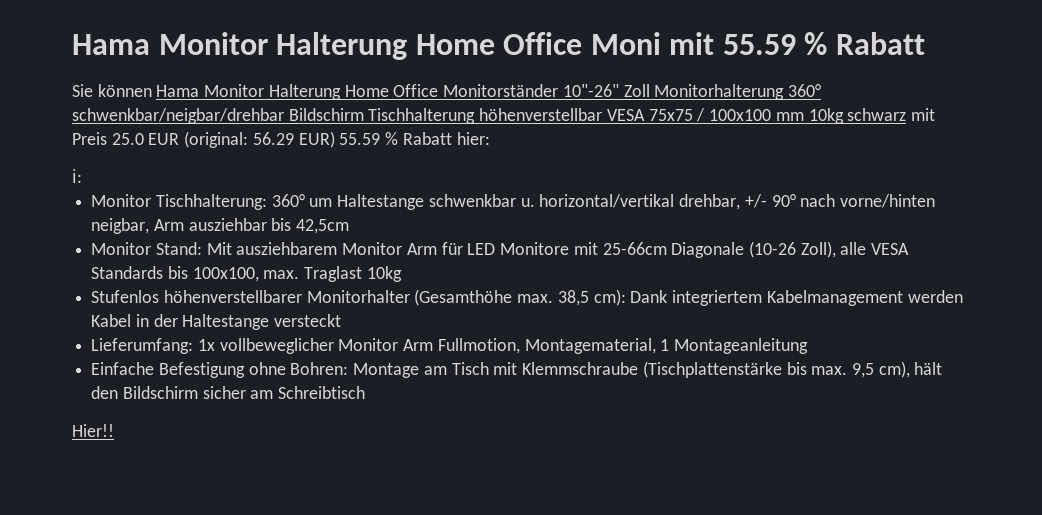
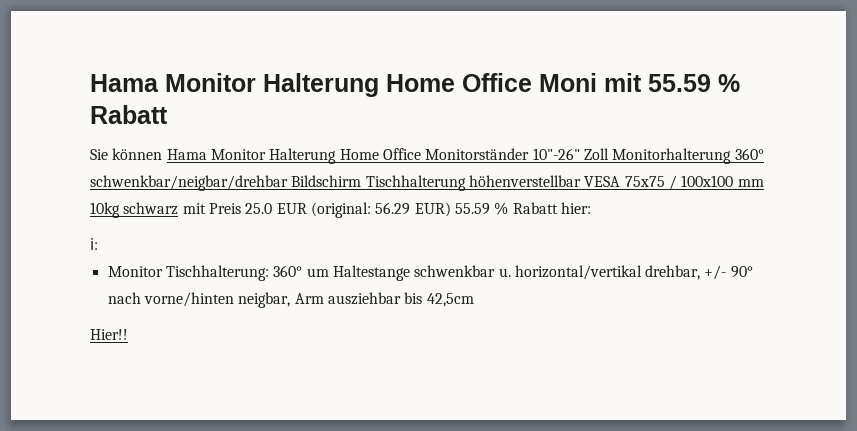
[91,241,910,258] [91,266,402,282] [91,289,963,306] [91,314,342,330] [91,338,809,354] [91,361,943,378] [91,386,366,399] // Monitor Stand: Mit ausziehbarem Monitor Arm für LED Monitore mit 25-66cm Diagonale (10-26 Zoll), alle VESA Standards bis 100x100, max. Traglast 10kg // Stufenlos höhenverstellbarer Monitorhalter (Gesamthöhe max. 38,5 cm): Dank integriertem Kabelmanagement werden Kabel in der Haltestange versteckt // Lieferumfang: 1x vollbeweglicher Monitor Arm Fullmotion, Montagematerial, 1 Montageanleitung // Einfache Befestigung ohne Bohren: Montage am Tisch mit Klemmschraube (Tischplattenstärke bis max. 9,5 cm), hält den Bildschirm sicher am Schreibtisch -> (474, 300) none

